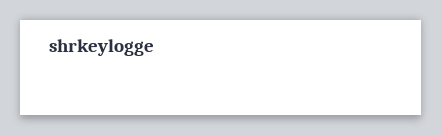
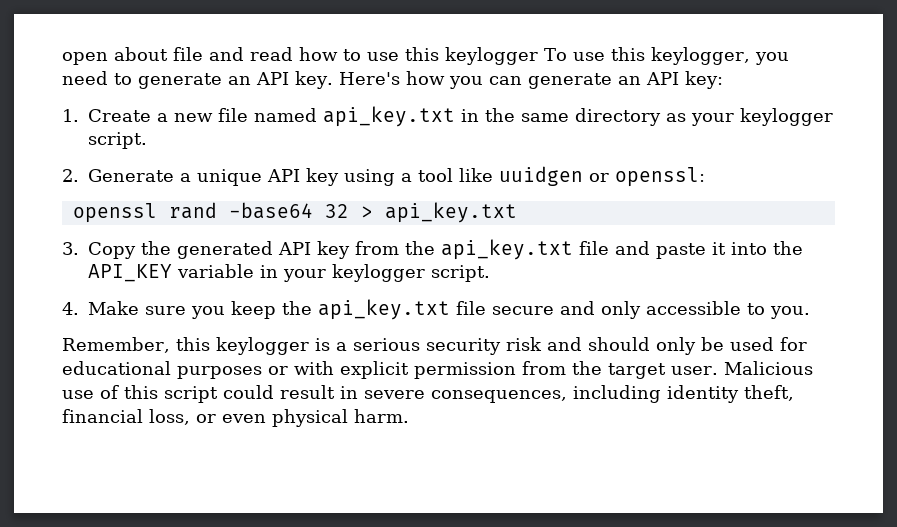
[49,39,154,56] shrkeylogge -> [62,47,789,65] [62,71,723,89] [62,106,833,127] [88,132,147,149] [62,166,705,187] [72,202,517,223] [62,239,803,260] [88,264,490,282] [62,299,810,320] [62,337,807,355] [62,361,813,379] [62,385,794,403] [62,409,409,427] open about file and read how to use this keylogger To use this keylogger, you need to generate an API key. Here's how you can generate an API key: // 1. Create a new file named api_key.txt in the same directory as your keylogger script. // 2. Generate a unique API key using a tool like uuidgen or openssl: // openssl rand -base64 32 > api_key.txt // 3. Copy the generated API key from the api_key.txt file and paste it into the API_KEY variable in your keylogger script. // 4. Make sure you keep the api_key.txt file secure and only accessible to you. // Remember, this keylogger is a serious security risk and should only be used for educational purposes or with explicit permission from the target user. Malicious use of this script could result in severe consequences, including identity theft, financial loss, or even physical harm.

